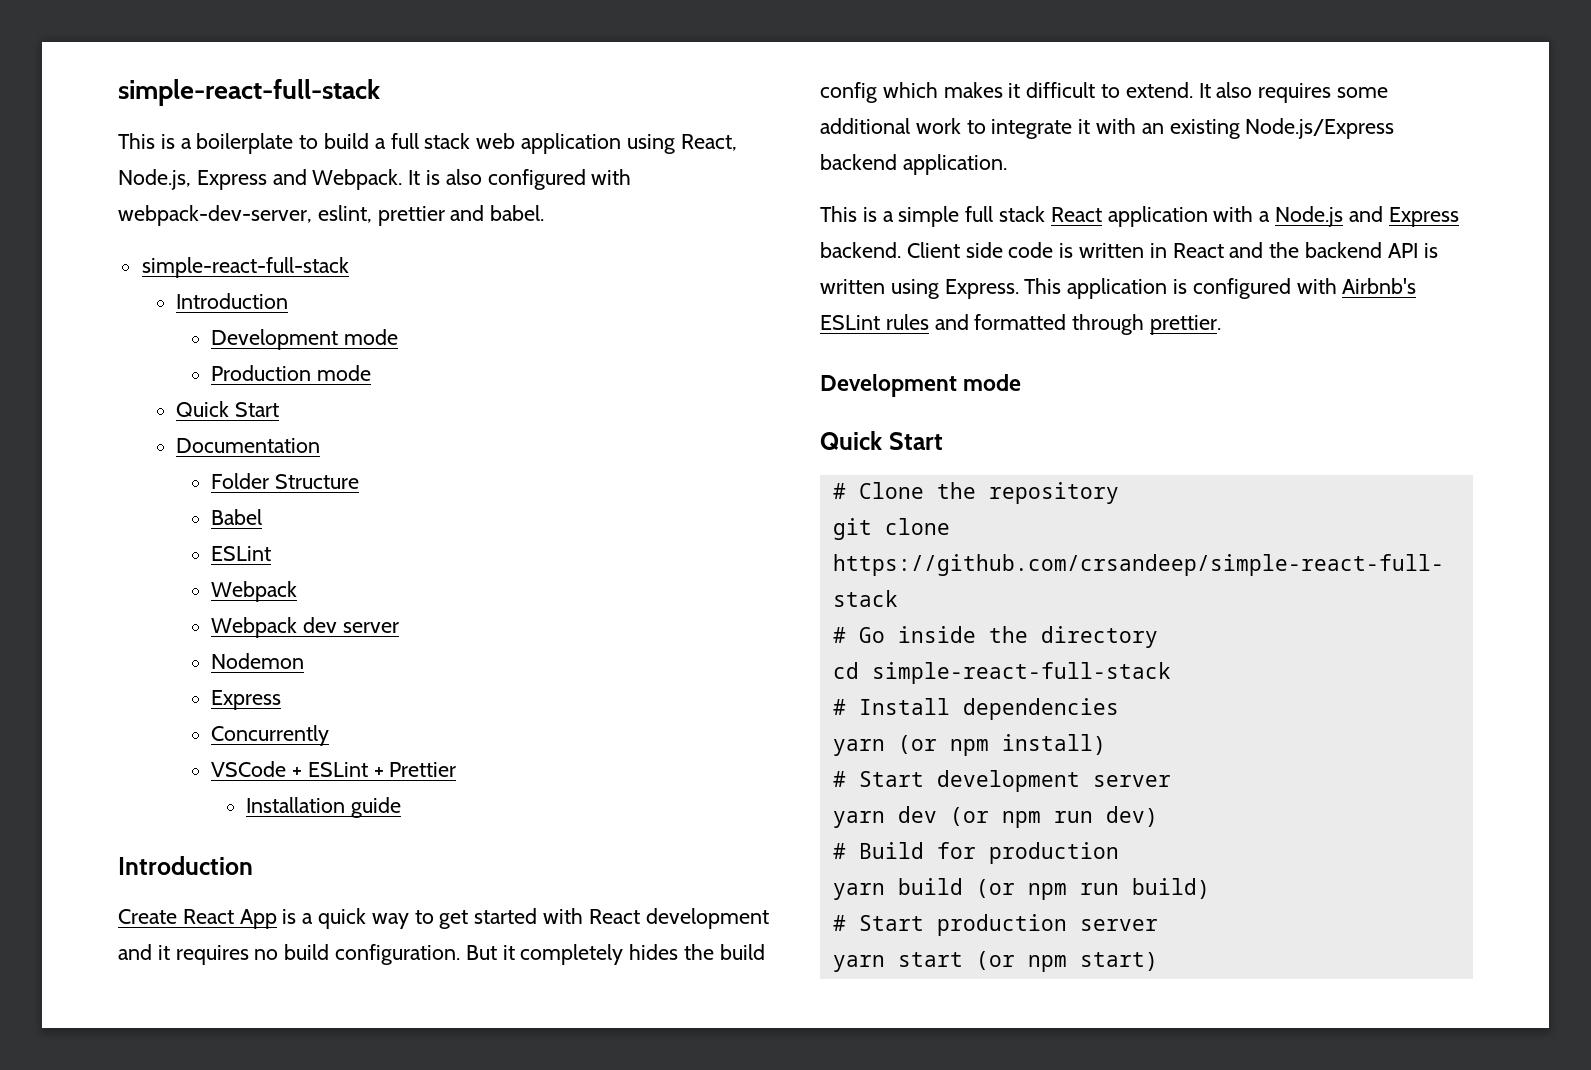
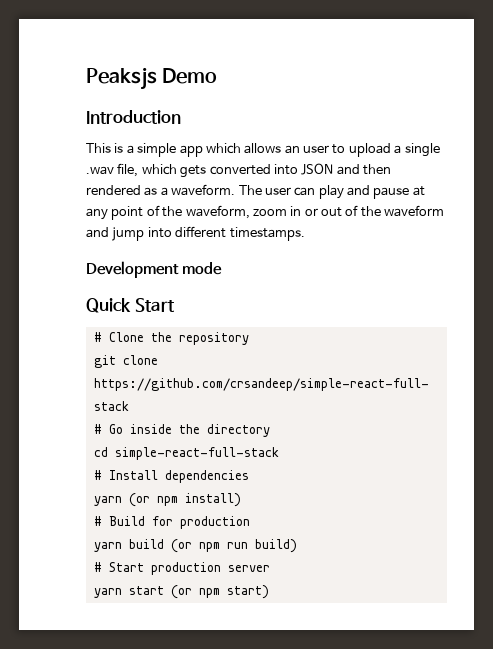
[118,79,380,106] [118,133,737,154] [118,169,632,190] [118,205,545,226] [141,257,349,278] [176,293,289,309] [211,329,398,350] [211,365,371,381] [176,401,280,417] [176,438,321,453] [211,473,359,489] [211,509,263,525] [211,546,272,561] [211,581,298,602] [211,617,399,638] [211,653,305,669] [211,690,282,710] [211,725,330,746] [211,761,457,777] [245,797,401,818] [118,856,253,875] [118,908,769,929] [118,944,765,965] [820,82,1389,103] [820,118,1395,139] [820,154,1007,175] [820,206,1459,227] [820,242,1438,258] [820,278,1417,299] [820,314,1222,335] simple-react-full-stack // This is a boilerplate to build a full stack web application using React, Node.js, Express and Webpack. It is also configured with webpack-dev-server, eslint, prettier and babel. // simple-react-full-stack // Introduction // Development mode // Production mode // Quick Start // Documentation // Folder Structure // Babel // ESLint // Webpack // Webpack dev server // Nodemon // Express // Concurrently // VSCode + ESLint + Prettier // Installation guide // Introduction // Create React App is a quick way to get started with React development and it requires no build configuration. But it completely hides the build config which makes it difficult to extend. It also requires some additional work to integrate it with an existing Node.js/Express backend application. // This is a simple full stack React application with a Node.js and Express backend. Client side code is written in React and the backend API is written using Express. This application is configured with Airbnb's ESLint rules and formatted through prettier. -> [86,67,218,90] [86,110,181,124] [86,143,440,157] [86,163,391,178] [86,184,425,199] [86,205,445,220] [86,226,305,241] Peaksjs Demo // Introduction // This is a simple app which allows an user to upload a single .wav file, which gets converted into JSON and then rendered as a waveform. The user can play and pause at any point of the waveform, zoom in or out of the waveform and jump into different timestamps.
[832,770,1171,792] [832,806,1158,828] // # Start development server // yarn dev (or npm run dev) -> (241, 500) none

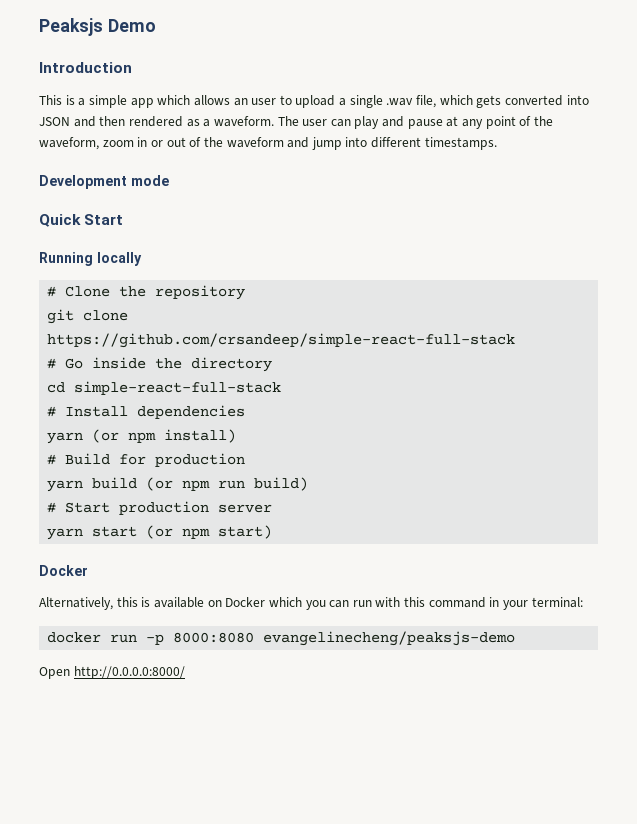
(175, 305) none -> [39,252,142,266] // Running locally
(269, 592) none -> [39,565,88,576] [39,597,583,610] [47,631,516,646] [39,666,185,679] // Docker // Alternatively, this is available on Docker which you can run with this command in your terminal: // docker run -p 8000:8080 evangelinecheng/peaksjs-demo // Open http://0.0.0.0:8000/

